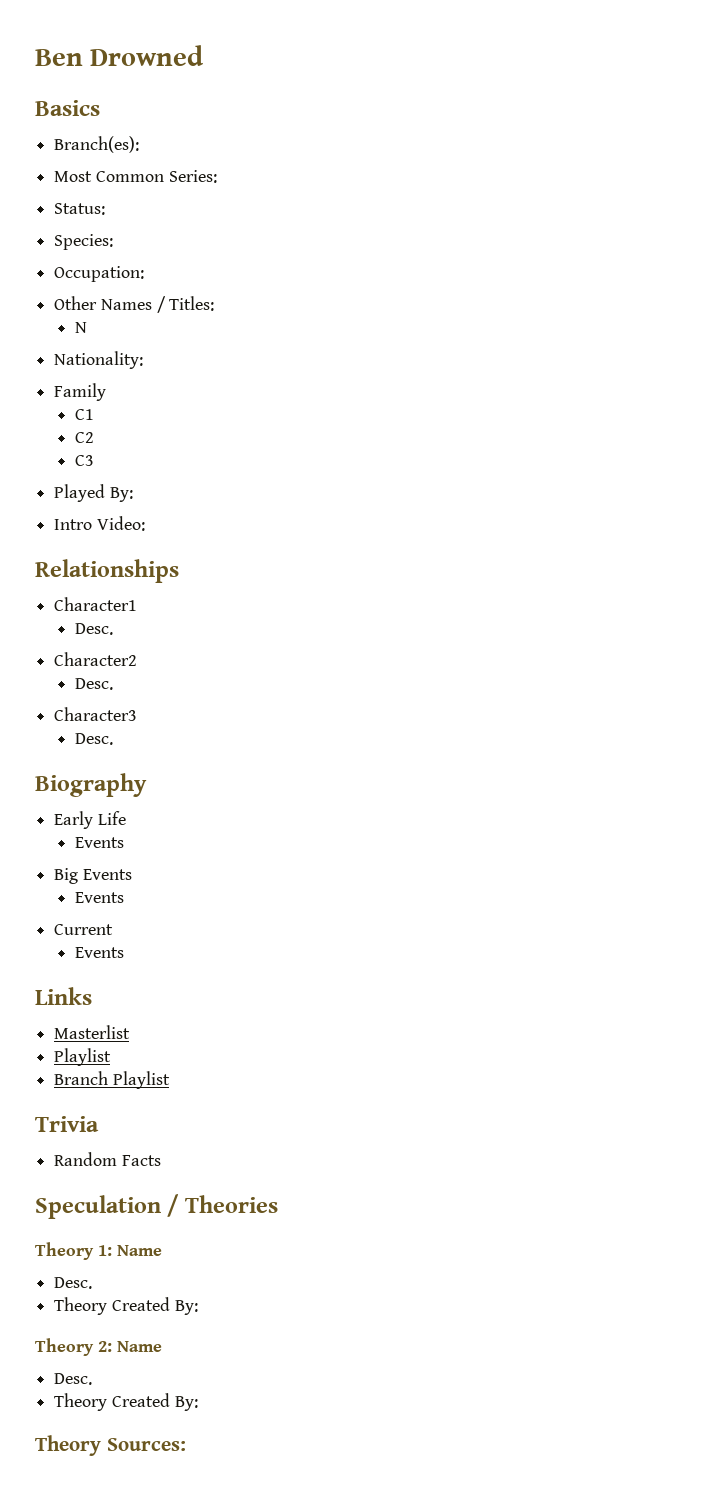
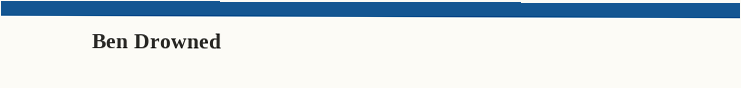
[35,100,100,116] [54,136,140,153] [54,170,217,183] [54,203,106,215] [54,234,114,250] [54,266,145,282] [54,296,215,313] [74,322,87,333] [54,351,144,369] [54,383,107,401] [74,409,94,420] [74,432,94,443] [74,455,94,466] [54,484,133,502] [54,516,145,531] [35,559,179,583] [54,597,138,611] [74,623,113,635] [54,652,138,666] [74,678,113,690] [54,707,138,721] [74,733,113,745] [35,773,147,797] [54,811,126,829] [74,837,124,848] [54,868,132,884] [74,892,124,903] [54,924,114,935] [74,947,124,958] [35,987,92,1005] [54,1025,131,1039] [54,1048,112,1066] [54,1071,170,1089] [35,1116,99,1132] [54,1152,161,1166] [35,1194,278,1219] [35,1242,162,1260] [54,1277,93,1289] [54,1297,198,1315] [35,1338,162,1356] [54,1373,93,1385] [54,1393,198,1411] [35,1435,186,1456] // Basics // Branch(es): // Most Common Series: // Status: // Species: // Occupation: // Other Names / Titles: // N // Nationality: // Family // C1 // C2 // C3 // Played By: // Intro Video: // Relationships // Character1 // Desc. // Character2 // Desc. // Character3 // Desc. // Biography // Early Life // Events // Big Events // Events // Current // Events // Links // Masterlist // Playlist // Branch Playlist // Trivia // Random Facts // Speculation / Theories // Theory 1: Name // Desc. // Theory Created By: // Theory 2: Name // Desc. // Theory Created By: // Theory Sources: -> (222, 41) none

